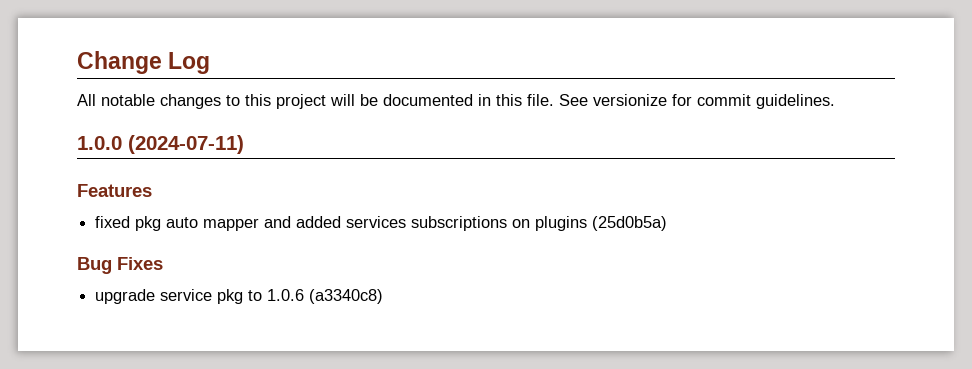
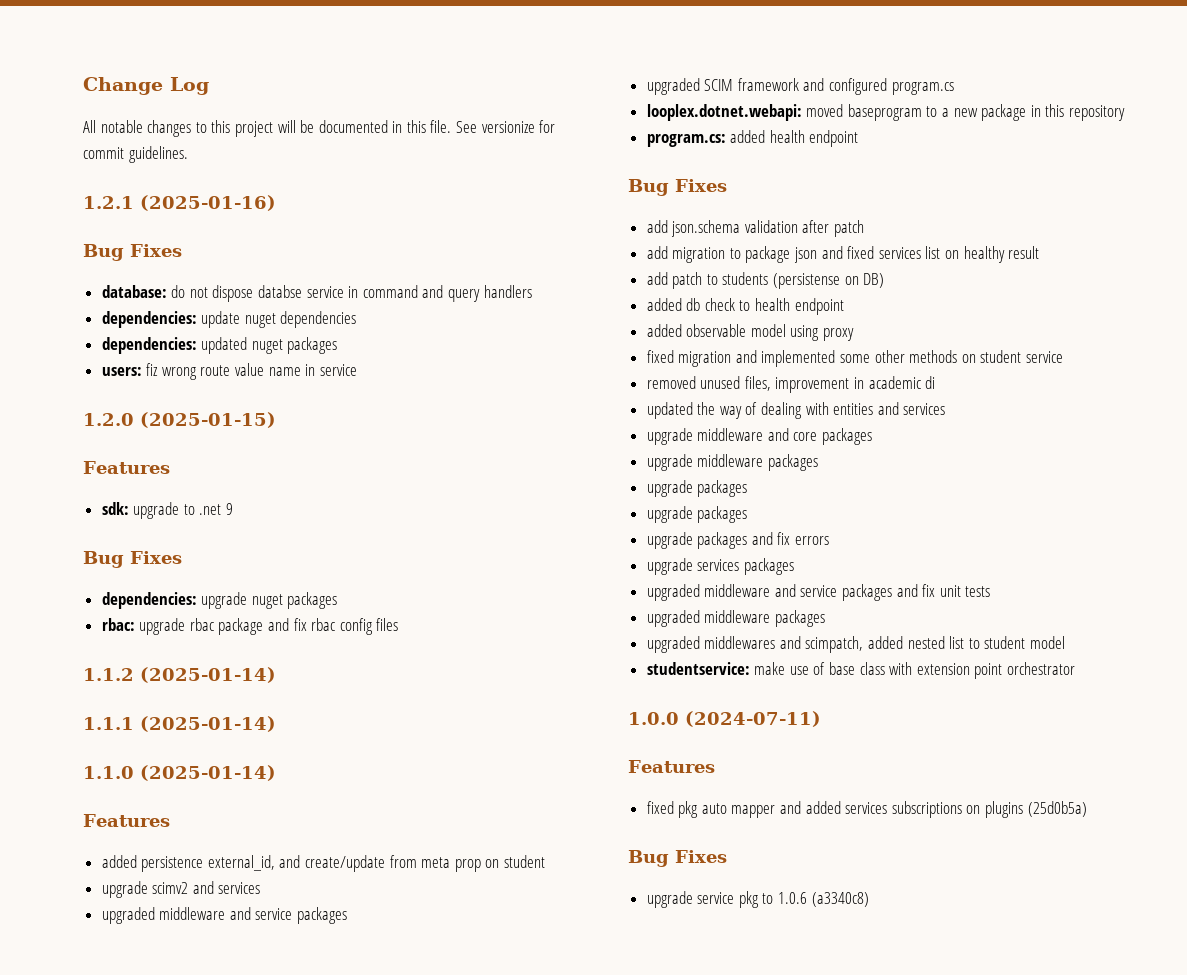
(835, 101) none -> [83,195,276,211] [83,244,182,261] [101,285,532,302] [101,311,357,328] [101,337,338,354] [101,363,357,380] [83,412,276,428] [83,461,170,474] [101,502,234,519] [83,551,182,568] [101,592,338,609] [101,618,399,635] [83,667,276,683] [83,716,276,732] [83,765,276,781] [83,814,170,827] [101,855,546,872] [101,881,261,898] [101,907,348,924] [646,78,954,95] [646,104,1126,121] [646,130,859,147] [628,179,727,196] [646,220,865,237] [646,246,1040,263] [646,272,885,289] [646,298,844,315] [646,324,855,341] [646,350,1064,367] [646,376,936,393] [646,402,946,419] [646,428,873,445] [646,454,818,471] [646,480,748,497] [646,506,748,523] [646,532,830,549] [646,558,794,575] [646,584,991,601] [646,610,825,627] [646,636,1066,653] [646,662,1076,679] // 1.2.1 (2025-01-16) // Bug Fixes // database: do not dispose databse service in command and query handlers // dependencies: update nuget dependencies // dependencies: updated nuget packages // users: fiz wrong route value name in service // 1.2.0 (2025-01-15) // Features // sdk: upgrade to .net 9 // Bug Fixes // dependencies: upgrade nuget packages // rbac: upgrade rbac package and fix rbac config files // 1.1.2 (2025-01-14) // 1.1.1 (2025-01-14) // 1.1.0 (2025-01-14) // Features // added persistence external_id, and create/update from meta prop on student // upgrade scimv2 and services // upgraded middleware and service packages // upgraded SCIM framework and configured program.cs // looplex.dotnet.webapi: moved baseprogram to a new package in this repository // program.cs: added health endpoint // Bug Fixes // add json.schema validation after patch // add migration to package json and fixed services list on healthy result // add patch to students (persistense on DB) // added db check to health endpoint // added observable model using proxy // fixed migration and implemented some other methods on student service // removed unused files, improvement in academic di // updated the way of dealing with entities and services // upgrade middleware and core packages // upgrade middleware packages // upgrade packages // upgrade packages // upgrade packages and fix errors // upgrade services packages // upgraded middleware and service packages and fix unit tests // upgraded middleware packages // upgraded middlewares and scimpatch, added nested list to student model // studentservice: make use of base class with extension point orchestrator

